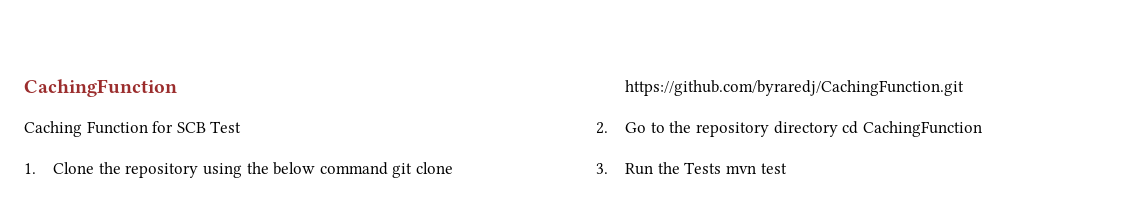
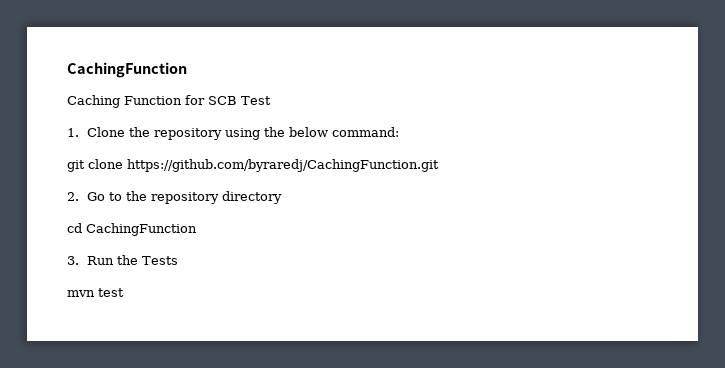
[319,162,388,175] command -> [331,127,399,137] command: //
(838, 129) none -> (282, 197) //
(722, 168) none -> (178, 260) //

